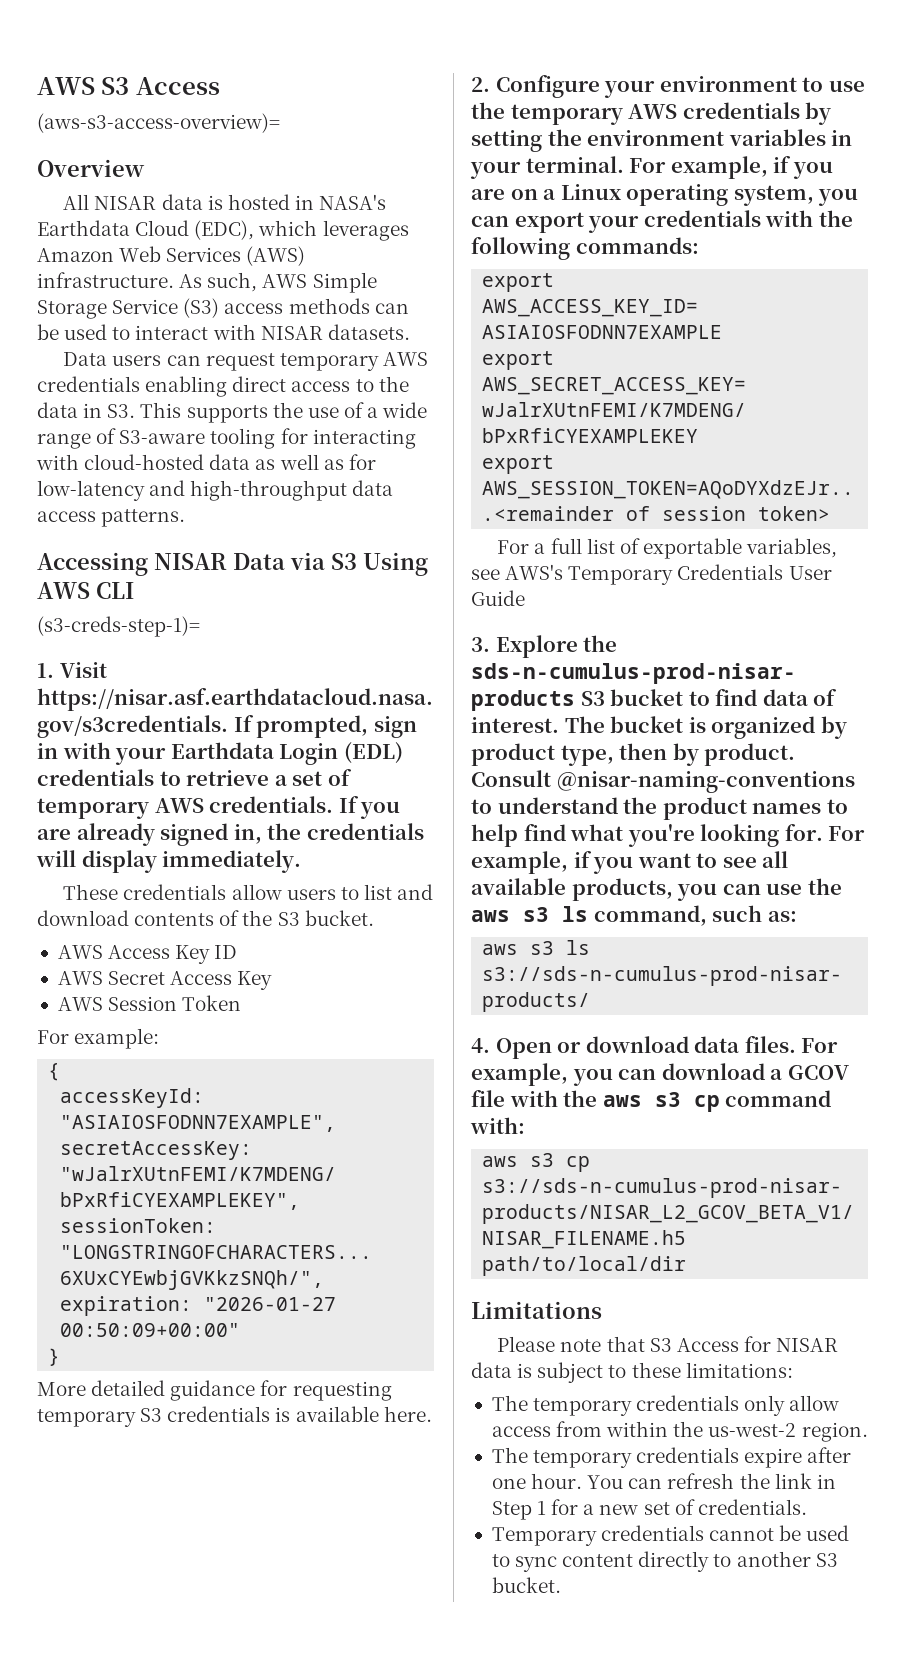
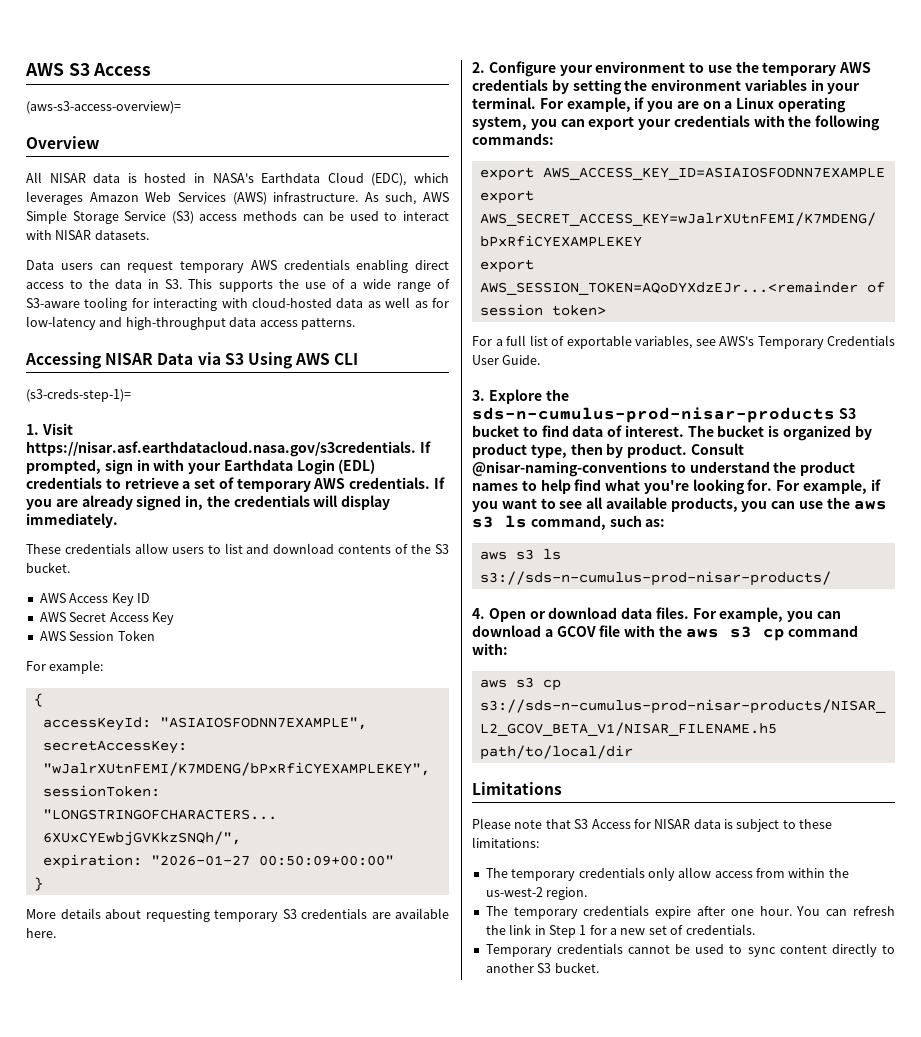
[91,1380,288,1401] detailed guidance for -> [60,908,141,919] details about
[275,1407,291,1422] is -> [371,912,391,919] are
[471,590,525,606] Guide -> [502,355,541,365] Guide.

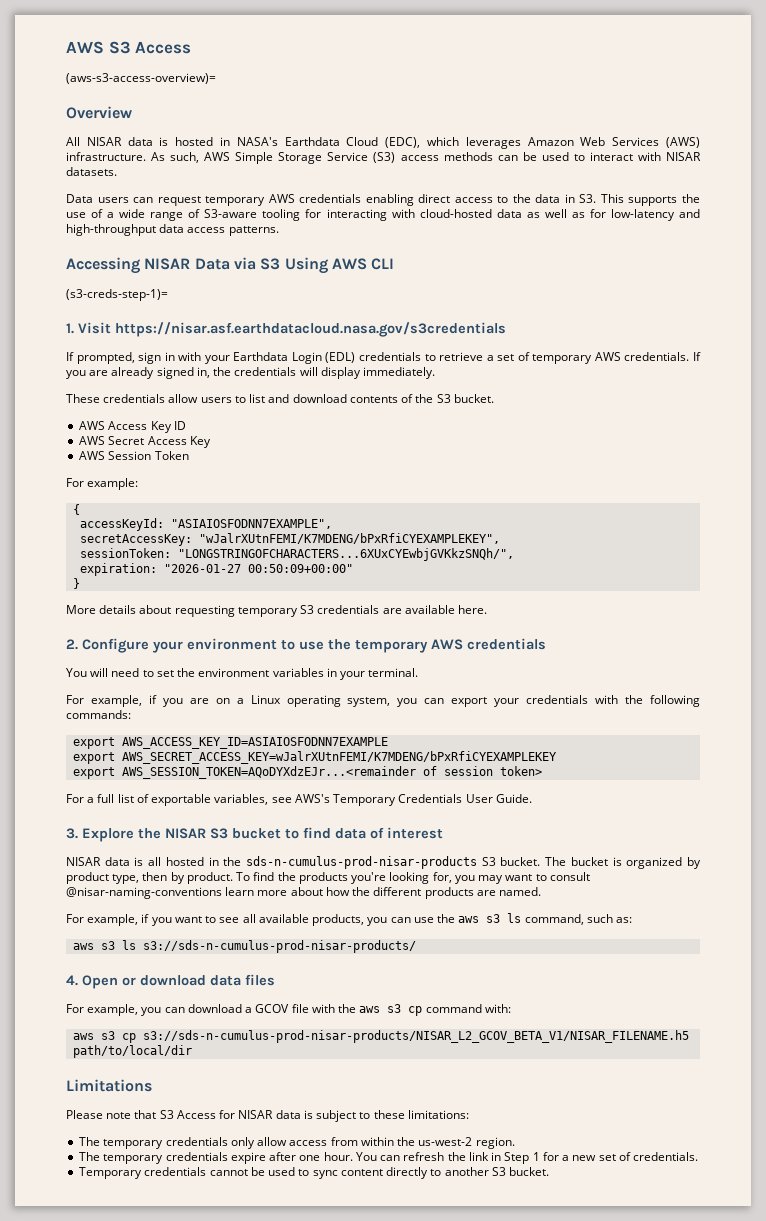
[26,441,416,457] https://nisar.asf.earthdatacloud.nasa.gov/s3credentials. -> [115,322,506,337] https://nisar.asf.earthdatacloud.nasa.gov/s3credentials //
[551,79,622,95] by setting -> [66,668,174,677] // You will need to set
(536, 103) none -> (419, 672) //
[472,407,835,423] sds-n-cumulus-prod-nisar-products -> [165,828,206,839] NISAR
[624,425,684,437] interest. -> [387,827,443,839] [66,856,541,869] interest // NISAR data is all hosted in the sds-n-cumulus-prod-nisar-products S3 bucket.
[690,443,744,455] [472,461,856,477] [472,479,773,495] Consult @nisar-naming-conventions to understand the product names to help find what you're looking for. -> [236,872,590,884] [66,887,542,899] To find the products you're looking for, you may want to consult @nisar-naming-conventions learn more about how the different products are named. //
[655,607,689,619] files. -> [245,974,275,986] files //

